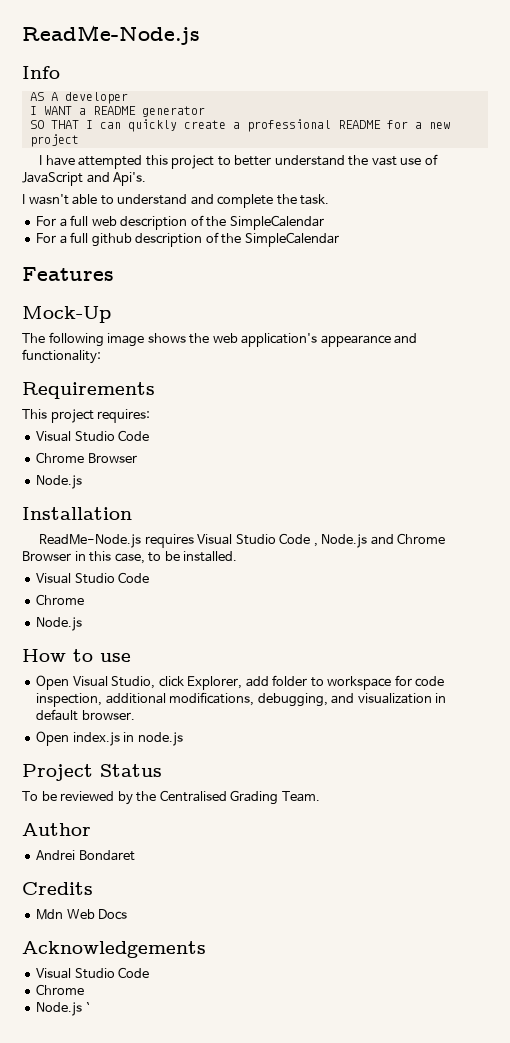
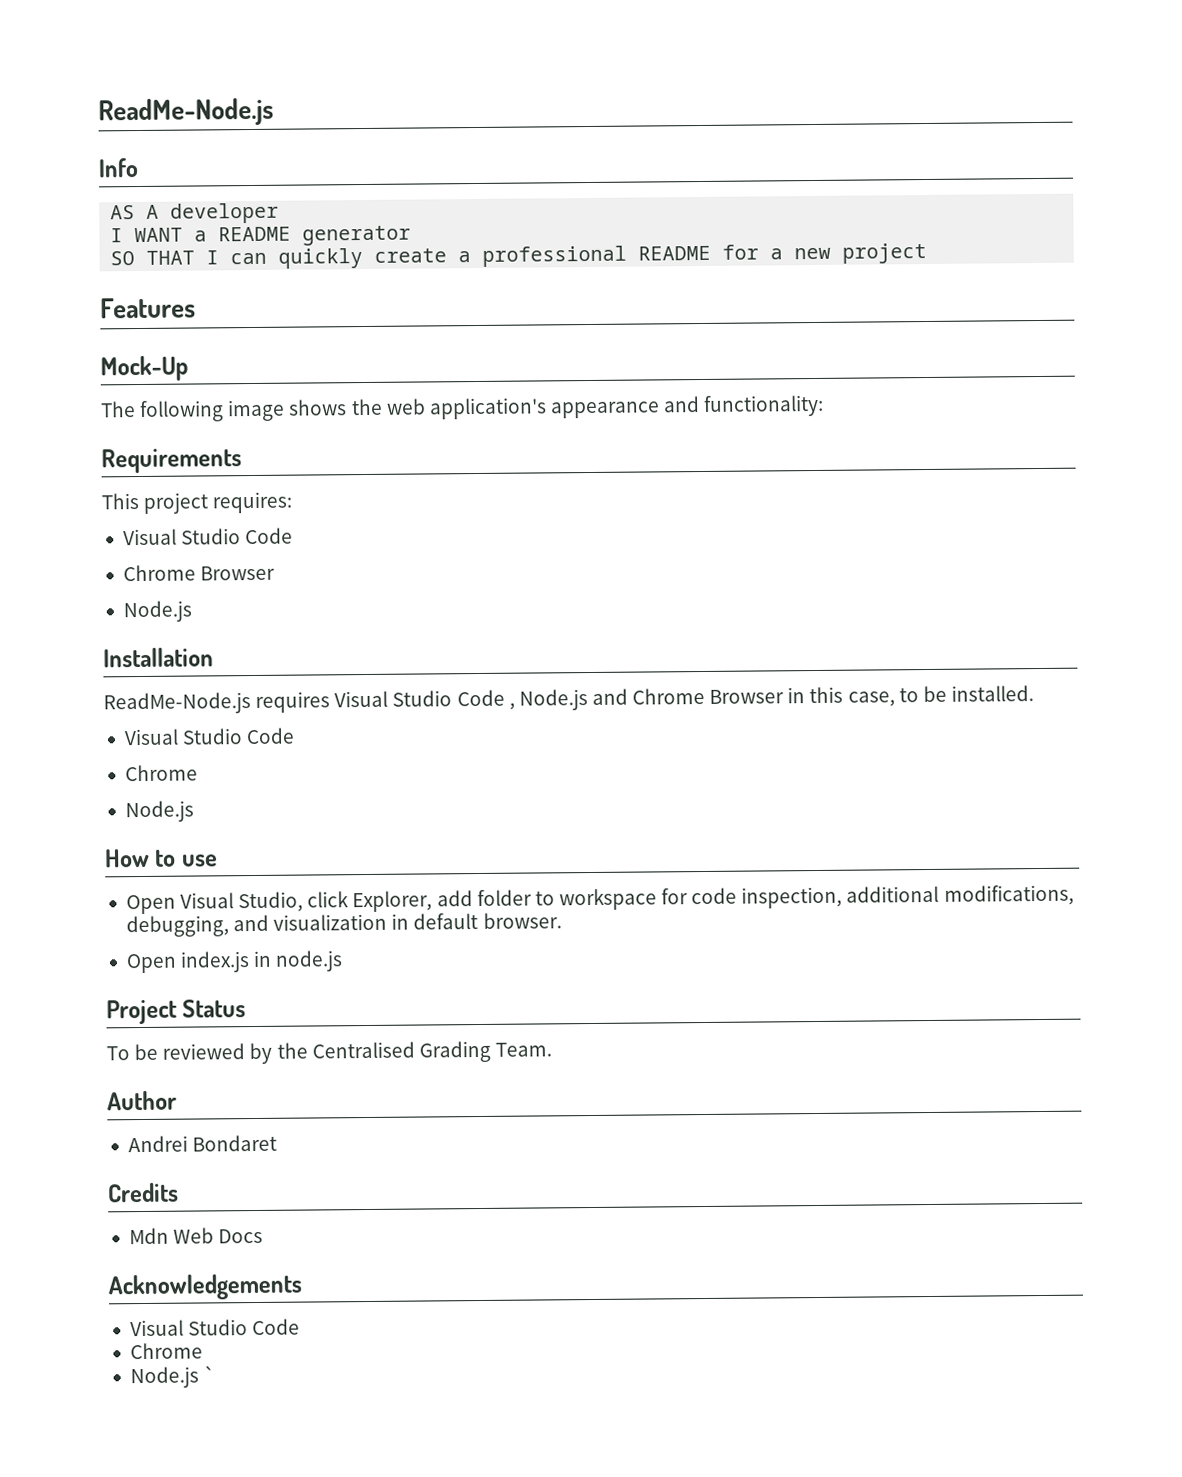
[39,154,438,169] [22,172,147,186] [22,194,330,208] [36,215,324,230] [36,232,339,247] // I have attempted this project to better understand the vast use of JavaScript and Api's. // I wasn't able to understand and complete the task. // For a full web description of the SimpleCalendar // For a full github description of the SimpleCalendar -> (928, 253) none

